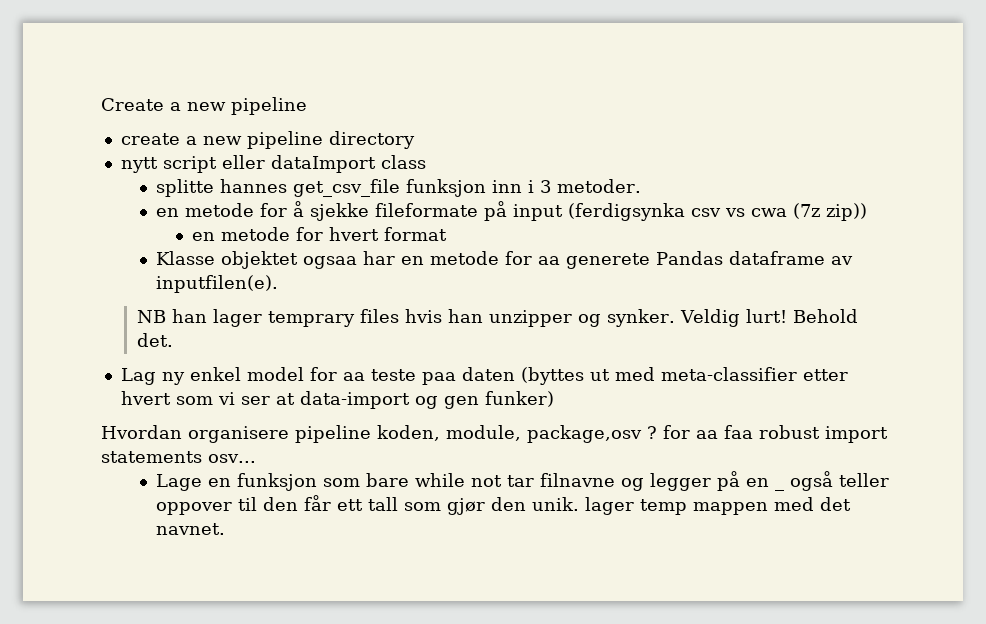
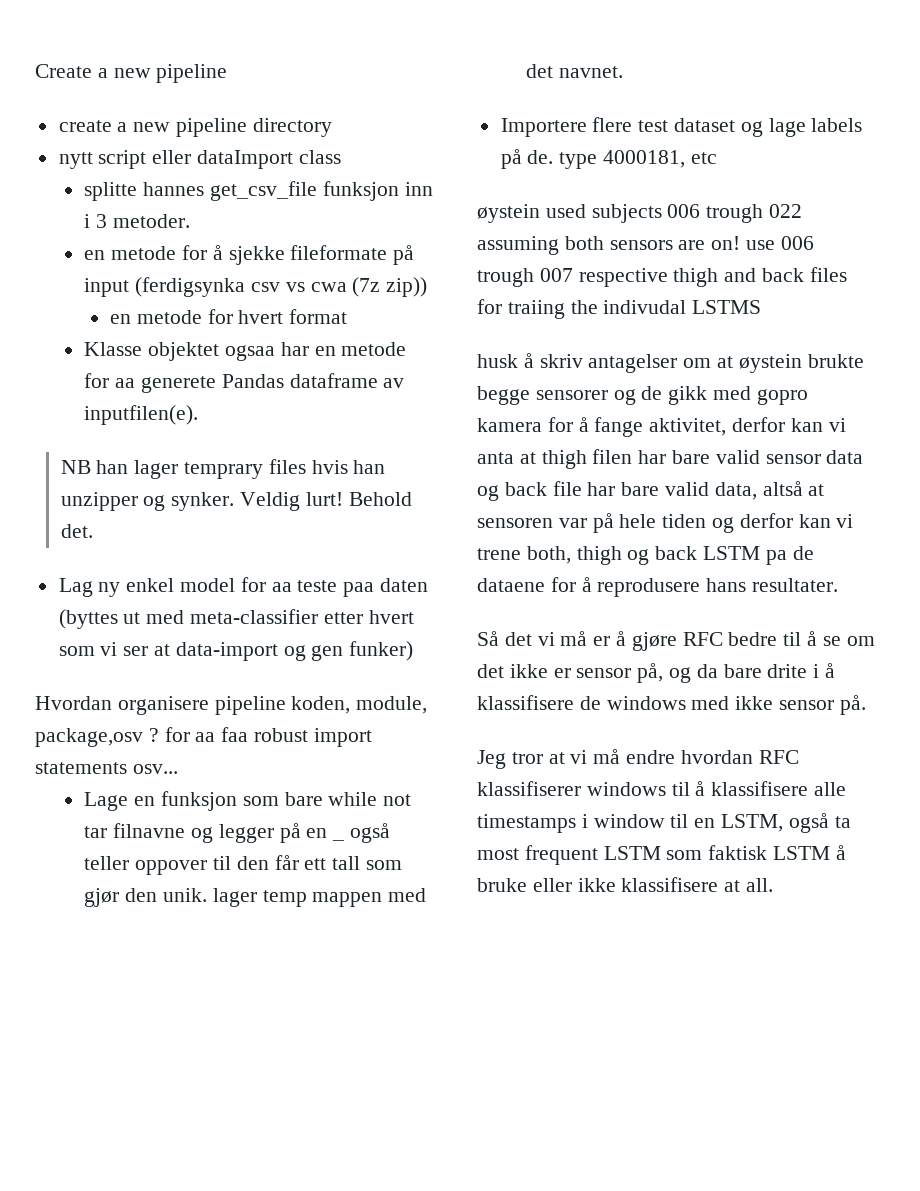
(226, 529) none -> [500,117,863,137] [500,149,717,169] [477,204,803,223] [477,236,814,255] [477,267,847,287] [477,299,762,319] [477,353,864,373] [477,386,808,405] [477,417,846,437] [477,449,864,469] [477,481,825,501] [477,513,854,533] [477,546,814,565] [477,577,839,597] [477,631,875,651] [477,663,836,683] [477,695,866,715] [477,749,799,769] [477,781,847,796] [477,813,851,833] [477,845,846,865] [477,877,774,892] // Importere flere test dataset og lage labels på de. type 4000181, etc // øystein used subjects 006 trough 022 assuming both sensors are on! use 006 trough 007 respective thigh and back files for traiing the indivudal LSTMS // husk å skriv antagelser om at øystein brukte begge sensorer og de gikk med gopro kamera for å fange aktivitet, derfor kan vi anta at thigh filen har bare valid sensor data og back file har bare valid data, altså at sensoren var på hele tiden og derfor kan vi trene both, thigh og back LSTM pa de dataene for å reprodusere hans resultater. // Så det vi må er å gjøre RFC bedre til å se om det ikke er sensor på, og da bare drite i å klassifisere de windows med ikke sensor på. // Jeg tror at vi må endre hvordan RFC klassifiserer windows til å klassifisere alle timestamps i window til en LSTM, også ta most frequent LSTM som faktisk LSTM å bruke eller ikke klassifisere at all.

